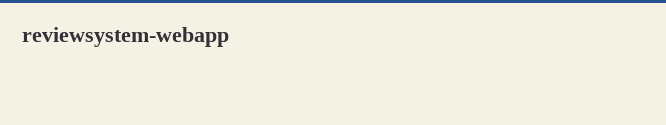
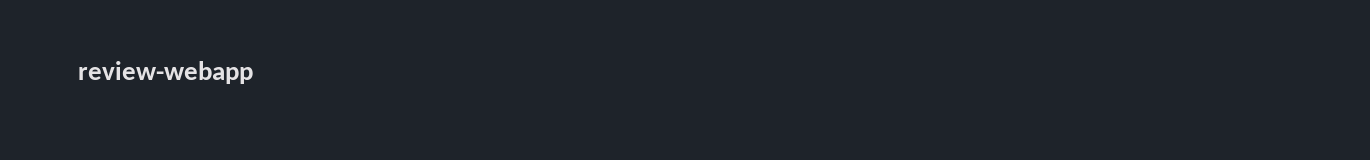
[22,27,229,47] reviewsystem-webapp -> [78,61,253,84] review-webapp

